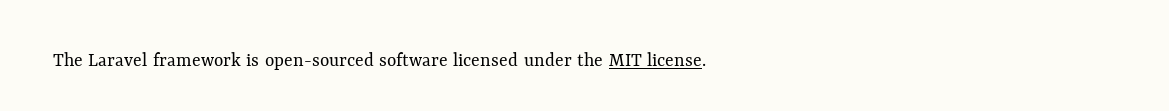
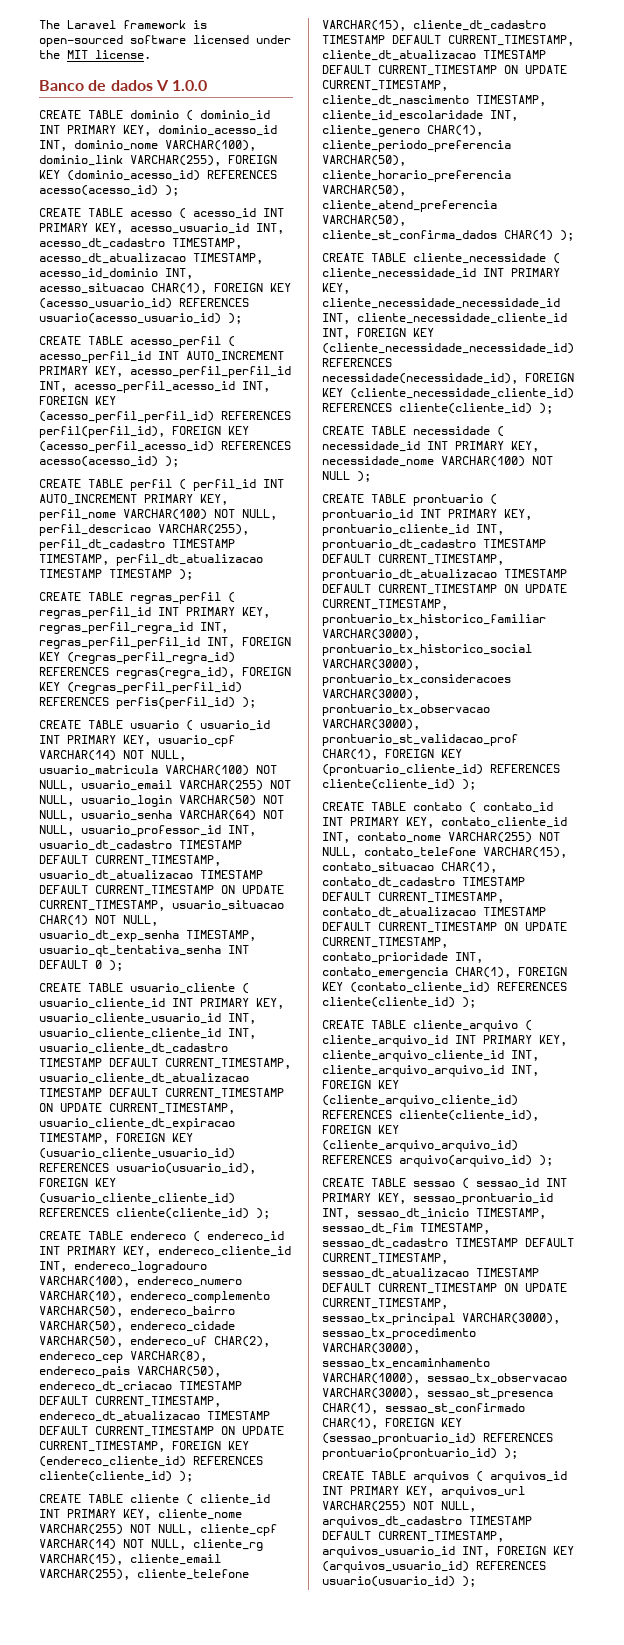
(706, 59) none -> [39,80,208,91] [39,110,270,121] [39,125,277,136] [39,140,256,151] [39,155,277,166] [39,170,277,181] [39,185,179,196] [39,208,284,219] [39,223,284,234] [39,238,242,249] [39,253,263,264] [39,268,193,279] [39,283,291,294] [39,298,249,309] [39,313,242,324] [39,336,235,348] [39,351,284,363] [39,366,291,378] [39,381,270,393] [39,396,116,405] [39,411,291,423] [39,426,249,438] [39,441,291,453] [39,456,179,467] [39,479,284,491] [39,494,228,505] [39,509,277,521] [39,524,249,536] [39,539,235,551] [39,554,263,566] [39,569,193,580] [39,592,235,604] [39,607,270,619] [39,622,228,634] [39,637,291,649] [39,652,235,664] [39,667,291,679] [39,682,242,694] [39,697,256,709] [39,720,270,731] [39,735,235,747] [39,750,186,761] [39,765,277,776] [39,780,291,791] [39,795,284,807] [39,810,284,821] [39,825,256,837] [39,840,242,851] [39,855,221,866] [39,870,263,881] [39,885,284,896] [39,900,284,911] [39,915,158,926] [39,930,256,942] [39,945,249,957] [39,960,123,971] [39,983,249,994] [39,998,284,1009] [39,1013,256,1024] [39,1028,256,1039] [39,1043,228,1054] [39,1058,291,1069] [39,1073,249,1084] [39,1088,284,1099] [39,1103,235,1114] [39,1118,235,1130] [39,1133,193,1144] [39,1148,235,1159] [39,1163,256,1174] [39,1178,116,1187] [39,1193,235,1204] [39,1208,270,1219] [39,1231,284,1242] [39,1246,291,1257] [39,1261,207,1273] [39,1276,242,1287] [39,1291,270,1303] [39,1306,235,1317] [39,1321,235,1332] [39,1336,270,1347] [39,1351,207,1363] [39,1366,221,1378] [39,1381,242,1392] [39,1396,221,1407] [39,1411,270,1422] [39,1426,284,1437] [39,1441,249,1452] [39,1456,263,1467] [39,1471,193,1482] [39,1494,270,1505] [39,1509,242,1520] [39,1524,277,1536] [39,1539,263,1551] [39,1554,221,1565] [39,1569,249,1580] [322,20,546,31] [322,35,574,46] [322,50,546,61] [322,65,567,76] [322,80,448,91] [322,95,546,106] [322,110,518,121] [322,125,483,137] [322,140,511,152] [322,155,406,166] [322,170,511,182] [322,185,406,196] [322,200,497,212] [322,215,406,226] [322,230,574,241] [322,253,560,264] [322,268,560,279] [322,283,350,294] [322,298,560,309] [322,313,567,324] [322,328,434,339] [322,343,574,354] [322,358,392,367] [322,373,574,384] [322,388,574,399] [322,403,553,414] [322,426,504,437] [322,441,539,452] [322,456,553,467] [322,471,371,482] [322,494,497,506] [322,509,532,521] [322,524,504,536] [322,539,546,551] [322,554,504,565] [322,569,567,581] [322,584,567,595] [322,599,448,610] [322,614,546,626] [322,629,420,640] [322,644,532,656] [322,659,420,670] [322,674,511,686] [322,689,420,700] [322,704,490,716] [322,719,420,730] [322,734,518,746] [322,749,462,760] [322,764,560,776] [322,779,476,790] [322,802,553,813] [322,817,567,828] [322,832,560,843] [322,847,567,858] [322,862,497,873] [322,877,525,888] [322,892,504,903] [322,907,546,918] [322,922,567,933] [322,937,448,948] [322,952,483,964] [322,967,567,979] [322,982,567,993] [322,997,476,1008] [322,1020,532,1032] [322,1035,567,1047] [322,1050,539,1062] [322,1065,539,1077] [322,1080,399,1089] [322,1095,518,1107] [322,1110,539,1121] [322,1125,399,1134] [322,1140,518,1152] [322,1155,553,1167] [322,1178,567,1189] [322,1193,553,1205] [322,1208,546,1219] [322,1223,490,1234] [322,1238,574,1249] [322,1253,448,1264] [322,1268,539,1279] [322,1283,567,1294] [322,1298,448,1309] [322,1313,560,1325] [322,1328,476,1340] [322,1343,420,1354] [322,1358,490,1369] [322,1373,567,1384] [322,1388,553,1400] [322,1403,525,1414] [322,1418,462,1429] [322,1433,553,1445] [322,1448,518,1460] [322,1471,567,1483] [322,1486,525,1498] [322,1501,476,1512] [322,1516,532,1528] [322,1531,504,1542] [322,1546,574,1558] [322,1561,546,1573] [322,1576,476,1587] // Banco de dados V 1.0.0 // CREATE TABLE dominio ( dominio_id INT PRIMARY KEY, dominio_acesso_id INT, dominio_nome VARCHAR(100), dominio_link VARCHAR(255), FOREIGN KEY (dominio_acesso_id) REFERENCES acesso(acesso_id) ); // CREATE TABLE acesso ( acesso_id INT PRIMARY KEY, acesso_usuario_id INT, acesso_dt_cadastro TIMESTAMP, acesso_dt_atualizacao TIMESTAMP, acesso_id_dominio INT, acesso_situacao CHAR(1), FOREIGN KEY (acesso_usuario_id) REFERENCES usuario(acesso_usuario_id) ); // CREATE TABLE acesso_perfil ( acesso_perfil_id INT AUTO_INCREMENT PRIMARY KEY, acesso_perfil_perfil_id INT, acesso_perfil_acesso_id INT, FOREIGN KEY (acesso_perfil_perfil_id) REFERENCES perfil(perfil_id), FOREIGN KEY (acesso_perfil_acesso_id) REFERENCES acesso(acesso_id) ); // CREATE TABLE perfil ( perfil_id INT AUTO_INCREMENT PRIMARY KEY, perfil_nome VARCHAR(100) NOT NULL, perfil_descricao VARCHAR(255), perfil_dt_cadastro TIMESTAMP TIMESTAMP, perfil_dt_atualizacao TIMESTAMP TIMESTAMP ); // CREATE TABLE regras_perfil ( regras_perfil_id INT PRIMARY KEY, regras_perfil_regra_id INT, regras_perfil_perfil_id INT, FOREIGN KEY (regras_perfil_regra_id) REFERENCES regras(regra_id), FOREIGN KEY (regras_perfil_perfil_id) REFERENCES perfis(perfil_id) ); // CREATE TABLE usuario ( usuario_id INT PRIMARY KEY, usuario_cpf VARCHAR(14) NOT NULL, usuario_matricula VARCHAR(100) NOT NULL, usuario_email VARCHAR(255) NOT NULL, usuario_login VARCHAR(50) NOT NULL, usuario_senha VARCHAR(64) NOT NULL, usuario_professor_id INT, usuario_dt_cadastro TIMESTAMP DEFAULT CURRENT_TIMESTAMP, usuario_dt_atualizacao TIMESTAMP DEFAULT CURRENT_TIMESTAMP ON UPDATE CURRENT_TIMESTAMP, usuario_situacao CHAR(1) NOT NULL, usuario_dt_exp_senha TIMESTAMP, usuario_qt_tentativa_senha INT DEFAULT 0 ); // CREATE TABLE usuario_cliente ( usuario_cliente_id INT PRIMARY KEY, usuario_cliente_usuario_id INT, usuario_cliente_cliente_id INT, usuario_cliente_dt_cadastro TIMESTAMP DEFAULT CURRENT_TIMESTAMP, usuario_cliente_dt_atualizacao TIMESTAMP DEFAULT CURRENT_TIMESTAMP ON UPDATE CURRENT_TIMESTAMP, usuario_cliente_dt_expiracao TIMESTAMP, FOREIGN KEY (usuario_cliente_usuario_id) REFERENCES usuario(usuario_id), FOREIGN KEY (usuario_cliente_cliente_id) REFERENCES cliente(cliente_id) ); // CREATE TABLE endereco ( endereco_id INT PRIMARY KEY, endereco_cliente_id INT, endereco_logradouro VARCHAR(100), endereco_numero VARCHAR(10), endereco_complemento VARCHAR(50), endereco_bairro VARCHAR(50), endereco_cidade VARCHAR(50), endereco_uf CHAR(2), endereco_cep VARCHAR(8), endereco_pais VARCHAR(50), endereco_dt_criacao TIMESTAMP DEFAULT CURRENT_TIMESTAMP, endereco_dt_atualizacao TIMESTAMP DEFAULT CURRENT_TIMESTAMP ON UPDATE CURRENT_TIMESTAMP, FOREIGN KEY (endereco_cliente_id) REFERENCES cliente(cliente_id) ); // CREATE TABLE cliente ( cliente_id INT PRIMARY KEY, cliente_nome VARCHAR(255) NOT NULL, cliente_cpf VARCHAR(14) NOT NULL, cliente_rg VARCHAR(15), cliente_email VARCHAR(255), cliente_telefone VARCHAR(15), cliente_dt_cadastro TIMESTAMP DEFAULT CURRENT_TIMESTAMP, cliente_dt_atualizacao TIMESTAMP DEFAULT CURRENT_TIMESTAMP ON UPDATE CURRENT_TIMESTAMP, cliente_dt_nascimento TIMESTAMP, cliente_id_escolaridade INT, cliente_genero CHAR(1), cliente_periodo_preferencia VARCHAR(50), cliente_horario_preferencia VARCHAR(50), cliente_atend_preferencia VARCHAR(50), cliente_st_confirma_dados CHAR(1) ); // CREATE TABLE cliente_necessidade ( cliente_necessidade_id INT PRIMARY KEY, cliente_necessidade_necessidade_id INT, cliente_necessidade_cliente_id INT, FOREIGN KEY (cliente_necessidade_necessidade_id) REFERENCES necessidade(necessidade_id), FOREIGN KEY (cliente_necessidade_cliente_id) REFERENCES cliente(cliente_id) ); // CREATE TABLE necessidade ( necessidade_id INT PRIMARY KEY, necessidade_nome VARCHAR(100) NOT NULL ); // CREATE TABLE prontuario ( prontuario_id INT PRIMARY KEY, prontuario_cliente_id INT, prontuario_dt_cadastro TIMESTAMP DEFAULT CURRENT_TIMESTAMP, prontuario_dt_atualizacao TIMESTAMP DEFAULT CURRENT_TIMESTAMP ON UPDATE CURRENT_TIMESTAMP, prontuario_tx_historico_familiar VARCHAR(3000), prontuario_tx_historico_social VARCHAR(3000), prontuario_tx_consideracoes VARCHAR(3000), prontuario_tx_observacao VARCHAR(3000), prontuario_st_validacao_prof CHAR(1), FOREIGN KEY (prontuario_cliente_id) REFERENCES cliente(cliente_id) ); // CREATE TABLE contato ( contato_id INT PRIMARY KEY, contato_cliente_id INT, contato_nome VARCHAR(255) NOT NULL, contato_telefone VARCHAR(15), contato_situacao CHAR(1), contato_dt_cadastro TIMESTAMP DEFAULT CURRENT_TIMESTAMP, contato_dt_atualizacao TIMESTAMP DEFAULT CURRENT_TIMESTAMP ON UPDATE CURRENT_TIMESTAMP, contato_prioridade INT, contato_emergencia CHAR(1), FOREIGN KEY (contato_cliente_id) REFERENCES cliente(cliente_id) ); // CREATE TABLE cliente_arquivo ( cliente_arquivo_id INT PRIMARY KEY, cliente_arquivo_cliente_id INT, cliente_arquivo_arquivo_id INT, FOREIGN KEY (cliente_arquivo_cliente_id) REFERENCES cliente(cliente_id), FOREIGN KEY (cliente_arquivo_arquivo_id) REFERENCES arquivo(arquivo_id) ); // CREATE TABLE sessao ( sessao_id INT PRIMARY KEY, sessao_prontuario_id INT, sessao_dt_inicio TIMESTAMP, sessao_dt_fim TIMESTAMP, sessao_dt_cadastro TIMESTAMP DEFAULT CURRENT_TIMESTAMP, sessao_dt_atualizacao TIMESTAMP DEFAULT CURRENT_TIMESTAMP ON UPDATE CURRENT_TIMESTAMP, sessao_tx_principal VARCHAR(3000), sessao_tx_procedimento VARCHAR(3000), sessao_tx_encaminhamento VARCHAR(1000), sessao_tx_observacao VARCHAR(3000), sessao_st_presenca CHAR(1), sessao_st_confirmado CHAR(1), FOREIGN KEY (sessao_prontuario_id) REFERENCES prontuario(prontuario_id) ); // CREATE TABLE arquivos ( arquivos_id INT PRIMARY KEY, arquivos_url VARCHAR(255) NOT NULL, arquivos_dt_cadastro TIMESTAMP DEFAULT CURRENT_TIMESTAMP, arquivos_usuario_id INT, FOREIGN KEY (arquivos_usuario_id) REFERENCES usuario(usuario_id) );

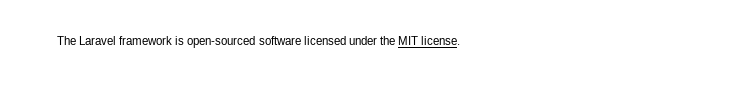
[39,80,208,91] [39,110,270,121] [39,125,277,136] [39,140,256,151] [39,155,277,166] [39,170,277,181] [39,185,179,196] [39,208,284,219] [39,223,284,234] [39,238,242,249] [39,253,263,264] [39,268,193,279] [39,283,291,294] [39,298,249,309] [39,313,242,324] [39,336,235,348] [39,351,284,363] [39,366,291,378] [39,381,270,393] [39,396,116,405] [39,411,291,423] [39,426,249,438] [39,441,291,453] [39,456,179,467] [39,479,284,491] [39,494,228,505] [39,509,277,521] [39,524,249,536] [39,539,235,551] [39,554,263,566] [39,569,193,580] [39,592,235,604] [39,607,270,619] [39,622,228,634] [39,637,291,649] [39,652,235,664] [39,667,291,679] [39,682,242,694] [39,697,256,709] [39,720,270,731] [39,735,235,747] [39,750,186,761] [39,765,277,776] [39,780,291,791] [39,795,284,807] [39,810,284,821] [39,825,256,837] [39,840,242,851] [39,855,221,866] [39,870,263,881] [39,885,284,896] [39,900,284,911] [39,915,158,926] [39,930,256,942] [39,945,249,957] [39,960,123,971] [39,983,249,994] [39,998,284,1009] [39,1013,256,1024] [39,1028,256,1039] [39,1043,228,1054] [39,1058,291,1069] [39,1073,249,1084] [39,1088,284,1099] [39,1103,235,1114] [39,1118,235,1130] [39,1133,193,1144] [39,1148,235,1159] [39,1163,256,1174] [39,1178,116,1187] [39,1193,235,1204] [39,1208,270,1219] [39,1231,284,1242] [39,1246,291,1257] [39,1261,207,1273] [39,1276,242,1287] [39,1291,270,1303] [39,1306,235,1317] [39,1321,235,1332] [39,1336,270,1347] [39,1351,207,1363] [39,1366,221,1378] [39,1381,242,1392] [39,1396,221,1407] [39,1411,270,1422] [39,1426,284,1437] [39,1441,249,1452] [39,1456,263,1467] [39,1471,193,1482] [39,1494,270,1505] [39,1509,242,1520] [39,1524,277,1536] [39,1539,263,1551] [39,1554,221,1565] [39,1569,249,1580] [322,20,546,31] [322,35,574,46] [322,50,546,61] [322,65,567,76] [322,80,448,91] [322,95,546,106] [322,110,518,121] [322,125,483,137] [322,140,511,152] [322,155,406,166] [322,170,511,182] [322,185,406,196] [322,200,497,212] [322,215,406,226] [322,230,574,241] [322,253,560,264] [322,268,560,279] [322,283,350,294] [322,298,560,309] [322,313,567,324] [322,328,434,339] [322,343,574,354] [322,358,392,367] [322,373,574,384] [322,388,574,399] [322,403,553,414] [322,426,504,437] [322,441,539,452] [322,456,553,467] [322,471,371,482] [322,494,497,506] [322,509,532,521] [322,524,504,536] [322,539,546,551] [322,554,504,565] [322,569,567,581] [322,584,567,595] [322,599,448,610] [322,614,546,626] [322,629,420,640] [322,644,532,656] [322,659,420,670] [322,674,511,686] [322,689,420,700] [322,704,490,716] [322,719,420,730] [322,734,518,746] [322,749,462,760] [322,764,560,776] [322,779,476,790] [322,802,553,813] [322,817,567,828] [322,832,560,843] [322,847,567,858] [322,862,497,873] [322,877,525,888] [322,892,504,903] [322,907,546,918] [322,922,567,933] [322,937,448,948] [322,952,483,964] [322,967,567,979] [322,982,567,993] [322,997,476,1008] [322,1020,532,1032] [322,1035,567,1047] [322,1050,539,1062] [322,1065,539,1077] [322,1080,399,1089] [322,1095,518,1107] [322,1110,539,1121] [322,1125,399,1134] [322,1140,518,1152] [322,1155,553,1167] [322,1178,567,1189] [322,1193,553,1205] [322,1208,546,1219] [322,1223,490,1234] [322,1238,574,1249] [322,1253,448,1264] [322,1268,539,1279] [322,1283,567,1294] [322,1298,448,1309] [322,1313,560,1325] [322,1328,476,1340] [322,1343,420,1354] [322,1358,490,1369] [322,1373,567,1384] [322,1388,553,1400] [322,1403,525,1414] [322,1418,462,1429] [322,1433,553,1445] [322,1448,518,1460] [322,1471,567,1483] [322,1486,525,1498] [322,1501,476,1512] [322,1516,532,1528] [322,1531,504,1542] [322,1546,574,1558] [322,1561,546,1573] [322,1576,476,1587] // Banco de dados V 1.0.0 // CREATE TABLE dominio ( dominio_id INT PRIMARY KEY, dominio_acesso_id INT, dominio_nome VARCHAR(100), dominio_link VARCHAR(255), FOREIGN KEY (dominio_acesso_id) REFERENCES acesso(acesso_id) ); // CREATE TABLE acesso ( acesso_id INT PRIMARY KEY, acesso_usuario_id INT, acesso_dt_cadastro TIMESTAMP, acesso_dt_atualizacao TIMESTAMP, acesso_id_dominio INT, acesso_situacao CHAR(1), FOREIGN KEY (acesso_usuario_id) REFERENCES usuario(acesso_usuario_id) ); // CREATE TABLE acesso_perfil ( acesso_perfil_id INT AUTO_INCREMENT PRIMARY KEY, acesso_perfil_perfil_id INT, acesso_perfil_acesso_id INT, FOREIGN KEY (acesso_perfil_perfil_id) REFERENCES perfil(perfil_id), FOREIGN KEY (acesso_perfil_acesso_id) REFERENCES acesso(acesso_id) ); // CREATE TABLE perfil ( perfil_id INT AUTO_INCREMENT PRIMARY KEY, perfil_nome VARCHAR(100) NOT NULL, perfil_descricao VARCHAR(255), perfil_dt_cadastro TIMESTAMP TIMESTAMP, perfil_dt_atualizacao TIMESTAMP TIMESTAMP ); // CREATE TABLE regras_perfil ( regras_perfil_id INT PRIMARY KEY, regras_perfil_regra_id INT, regras_perfil_perfil_id INT, FOREIGN KEY (regras_perfil_regra_id) REFERENCES regras(regra_id), FOREIGN KEY (regras_perfil_perfil_id) REFERENCES perfis(perfil_id) ); // CREATE TABLE usuario ( usuario_id INT PRIMARY KEY, usuario_cpf VARCHAR(14) NOT NULL, usuario_matricula VARCHAR(100) NOT NULL, usuario_email VARCHAR(255) NOT NULL, usuario_login VARCHAR(50) NOT NULL, usuario_senha VARCHAR(64) NOT NULL, usuario_professor_id INT, usuario_dt_cadastro TIMESTAMP DEFAULT CURRENT_TIMESTAMP, usuario_dt_atualizacao TIMESTAMP DEFAULT CURRENT_TIMESTAMP ON UPDATE CURRENT_TIMESTAMP, usuario_situacao CHAR(1) NOT NULL, usuario_dt_exp_senha TIMESTAMP, usuario_qt_tentativa_senha INT DEFAULT 0 ); // CREATE TABLE usuario_cliente ( usuario_cliente_id INT PRIMARY KEY, usuario_cliente_usuario_id INT, usuario_cliente_cliente_id INT, usuario_cliente_dt_cadastro TIMESTAMP DEFAULT CURRENT_TIMESTAMP, usuario_cliente_dt_atualizacao TIMESTAMP DEFAULT CURRENT_TIMESTAMP ON UPDATE CURRENT_TIMESTAMP, usuario_cliente_dt_expiracao TIMESTAMP, FOREIGN KEY (usuario_cliente_usuario_id) REFERENCES usuario(usuario_id), FOREIGN KEY (usuario_cliente_cliente_id) REFERENCES cliente(cliente_id) ); // CREATE TABLE endereco ( endereco_id INT PRIMARY KEY, endereco_cliente_id INT, endereco_logradouro VARCHAR(100), endereco_numero VARCHAR(10), endereco_complemento VARCHAR(50), endereco_bairro VARCHAR(50), endereco_cidade VARCHAR(50), endereco_uf CHAR(2), endereco_cep VARCHAR(8), endereco_pais VARCHAR(50), endereco_dt_criacao TIMESTAMP DEFAULT CURRENT_TIMESTAMP, endereco_dt_atualizacao TIMESTAMP DEFAULT CURRENT_TIMESTAMP ON UPDATE CURRENT_TIMESTAMP, FOREIGN KEY (endereco_cliente_id) REFERENCES cliente(cliente_id) ); // CREATE TABLE cliente ( cliente_id INT PRIMARY KEY, cliente_nome VARCHAR(255) NOT NULL, cliente_cpf VARCHAR(14) NOT NULL, cliente_rg VARCHAR(15), cliente_email VARCHAR(255), cliente_telefone VARCHAR(15), cliente_dt_cadastro TIMESTAMP DEFAULT CURRENT_TIMESTAMP, cliente_dt_atualizacao TIMESTAMP DEFAULT CURRENT_TIMESTAMP ON UPDATE CURRENT_TIMESTAMP, cliente_dt_nascimento TIMESTAMP, cliente_id_escolaridade INT, cliente_genero CHAR(1), cliente_periodo_preferencia VARCHAR(50), cliente_horario_preferencia VARCHAR(50), cliente_atend_preferencia VARCHAR(50), cliente_st_confirma_dados CHAR(1) ); // CREATE TABLE cliente_necessidade ( cliente_necessidade_id INT PRIMARY KEY, cliente_necessidade_necessidade_id INT, cliente_necessidade_cliente_id INT, FOREIGN KEY (cliente_necessidade_necessidade_id) REFERENCES necessidade(necessidade_id), FOREIGN KEY (cliente_necessidade_cliente_id) REFERENCES cliente(cliente_id) ); // CREATE TABLE necessidade ( necessidade_id INT PRIMARY KEY, necessidade_nome VARCHAR(100) NOT NULL ); // CREATE TABLE prontuario ( prontuario_id INT PRIMARY KEY, prontuario_cliente_id INT, prontuario_dt_cadastro TIMESTAMP DEFAULT CURRENT_TIMESTAMP, prontuario_dt_atualizacao TIMESTAMP DEFAULT CURRENT_TIMESTAMP ON UPDATE CURRENT_TIMESTAMP, prontuario_tx_historico_familiar VARCHAR(3000), prontuario_tx_historico_social VARCHAR(3000), prontuario_tx_consideracoes VARCHAR(3000), prontuario_tx_observacao VARCHAR(3000), prontuario_st_validacao_prof CHAR(1), FOREIGN KEY (prontuario_cliente_id) REFERENCES cliente(cliente_id) ); // CREATE TABLE contato ( contato_id INT PRIMARY KEY, contato_cliente_id INT, contato_nome VARCHAR(255) NOT NULL, contato_telefone VARCHAR(15), contato_situacao CHAR(1), contato_dt_cadastro TIMESTAMP DEFAULT CURRENT_TIMESTAMP, contato_dt_atualizacao TIMESTAMP DEFAULT CURRENT_TIMESTAMP ON UPDATE CURRENT_TIMESTAMP, contato_prioridade INT, contato_emergencia CHAR(1), FOREIGN KEY (contato_cliente_id) REFERENCES cliente(cliente_id) ); // CREATE TABLE cliente_arquivo ( cliente_arquivo_id INT PRIMARY KEY, cliente_arquivo_cliente_id INT, cliente_arquivo_arquivo_id INT, FOREIGN KEY (cliente_arquivo_cliente_id) REFERENCES cliente(cliente_id), FOREIGN KEY (cliente_arquivo_arquivo_id) REFERENCES arquivo(arquivo_id) ); // CREATE TABLE sessao ( sessao_id INT PRIMARY KEY, sessao_prontuario_id INT, sessao_dt_inicio TIMESTAMP, sessao_dt_fim TIMESTAMP, sessao_dt_cadastro TIMESTAMP DEFAULT CURRENT_TIMESTAMP, sessao_dt_atualizacao TIMESTAMP DEFAULT CURRENT_TIMESTAMP ON UPDATE CURRENT_TIMESTAMP, sessao_tx_principal VARCHAR(3000), sessao_tx_procedimento VARCHAR(3000), sessao_tx_encaminhamento VARCHAR(1000), sessao_tx_observacao VARCHAR(3000), sessao_st_presenca CHAR(1), sessao_st_confirmado CHAR(1), FOREIGN KEY (sessao_prontuario_id) REFERENCES prontuario(prontuario_id) ); // CREATE TABLE arquivos ( arquivos_id INT PRIMARY KEY, arquivos_url VARCHAR(255) NOT NULL, arquivos_dt_cadastro TIMESTAMP DEFAULT CURRENT_TIMESTAMP, arquivos_usuario_id INT, FOREIGN KEY (arquivos_usuario_id) REFERENCES usuario(usuario_id) ); -> (461, 40) none

